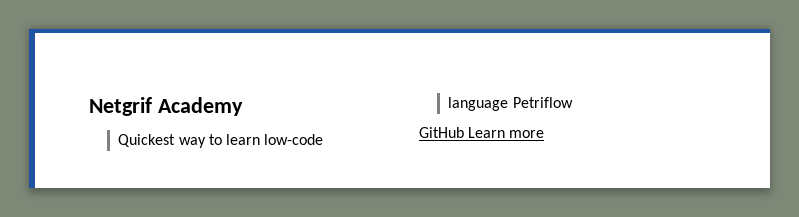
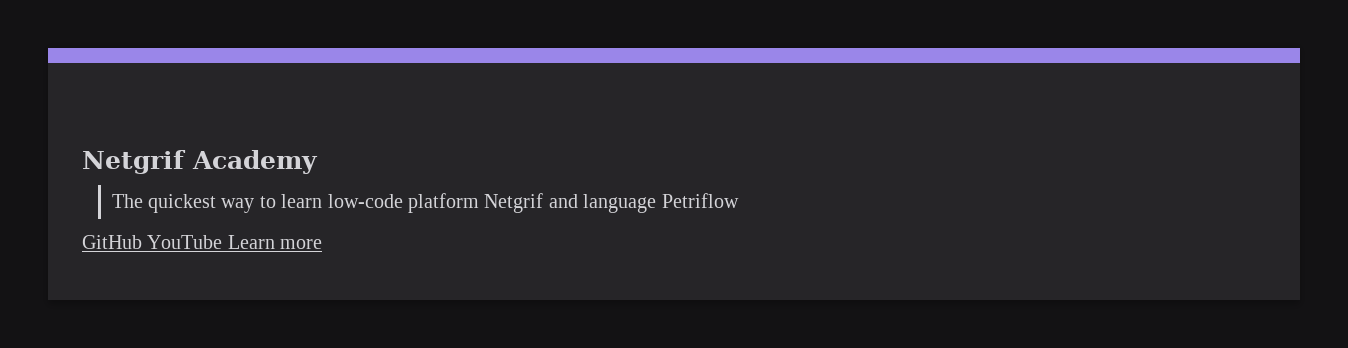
[118,134,176,147] Quickest -> [111,194,216,213] The quickest
(324, 139) none -> [407,193,578,213] platform Netgrif and
(464, 132) none -> [147,235,223,249] YouTube

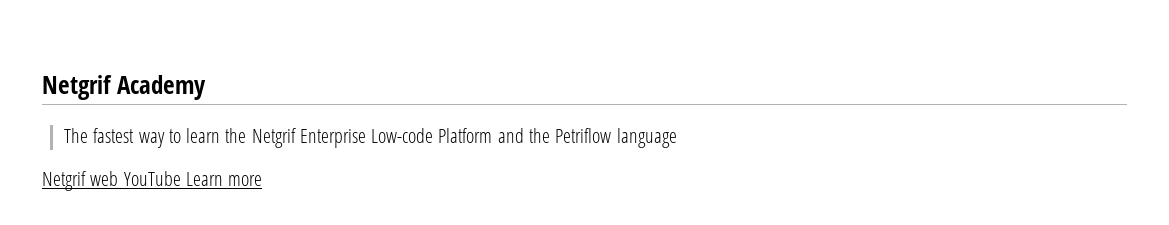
[147,194,216,213] quickest -> [93,128,135,143] fastest
[327,193,578,213] low-code platform Netgrif and -> [225,128,612,148] the Netgrif Enterprise Low-code Platform and the Petriflow
[661,193,739,208] [82,235,142,249] Petriflow // GitHub -> [42,171,119,191] // Netgrif web

